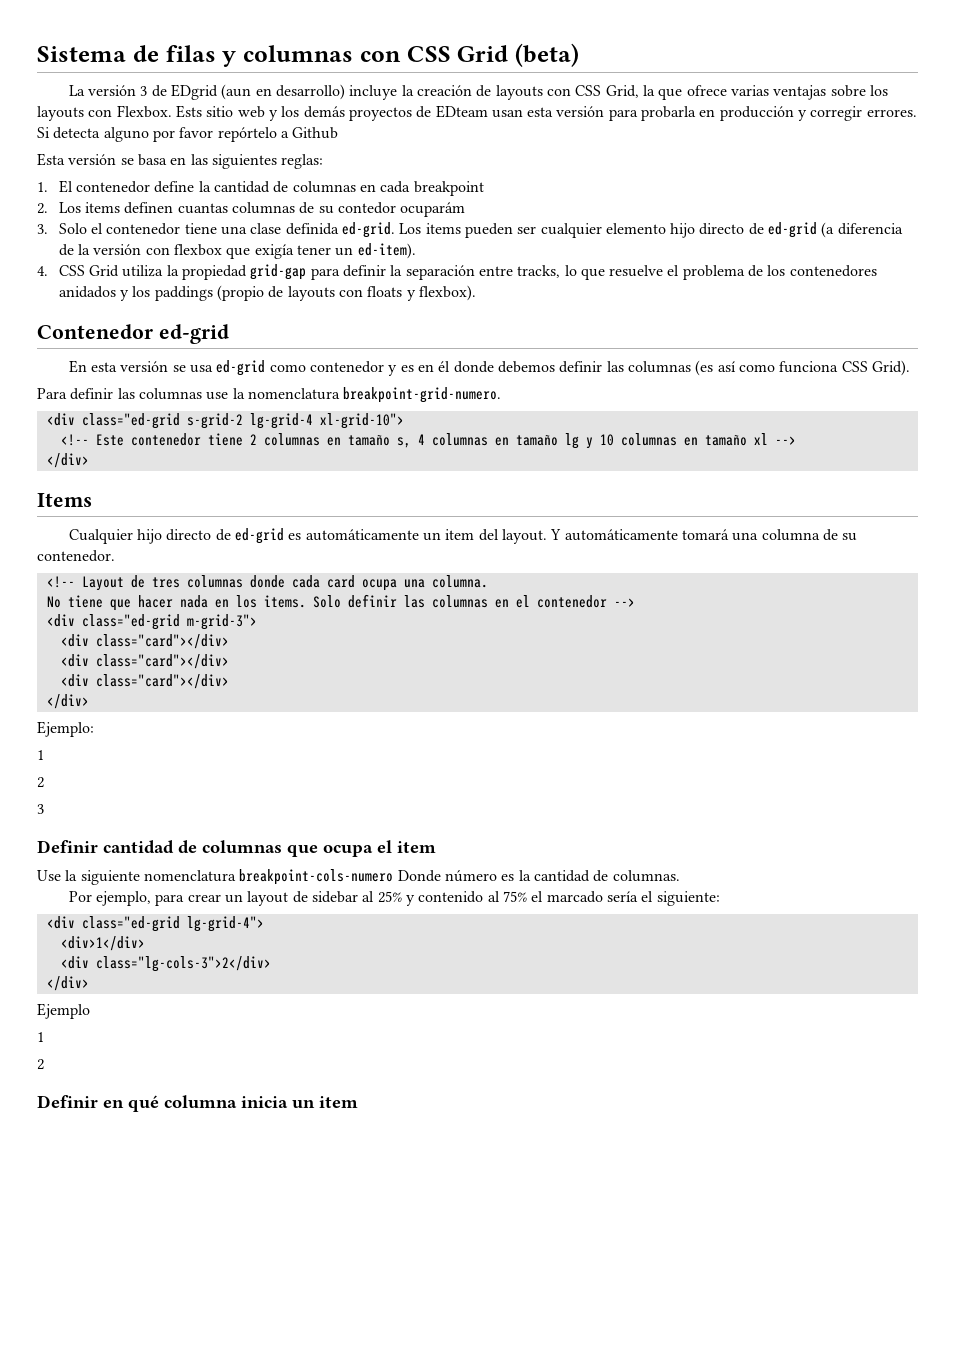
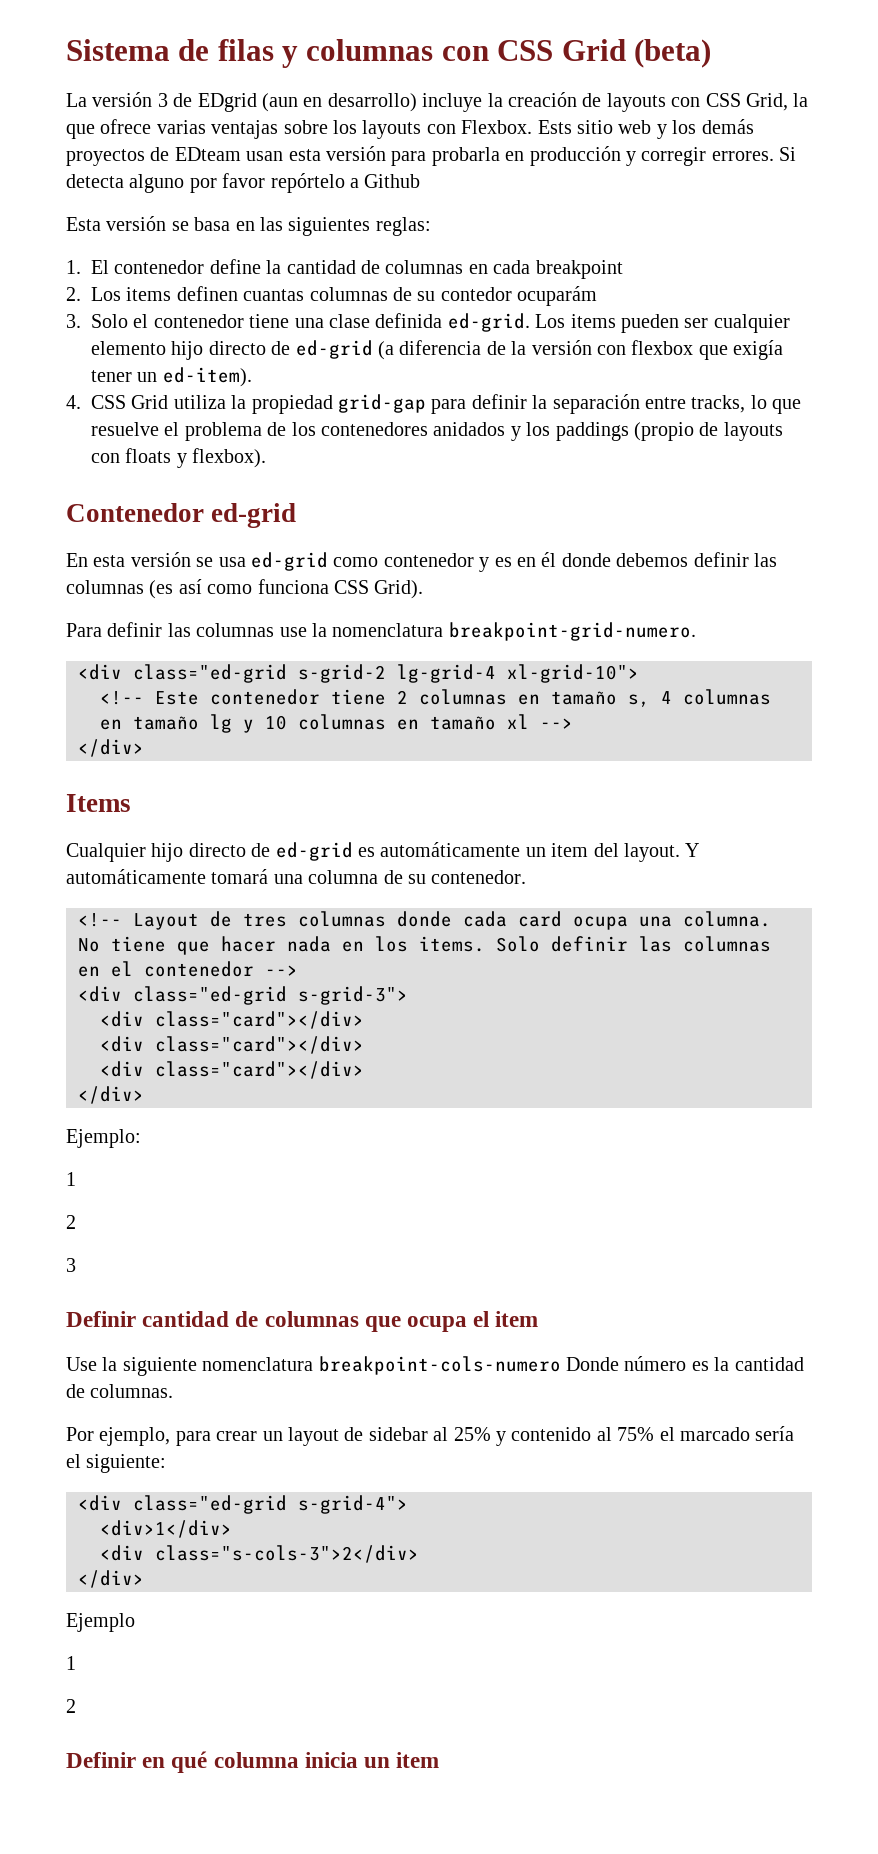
[186,614,257,630] m-grid-3"> -> [298,986,408,1005] s-grid-3">
[186,916,264,932] lg-grid-4"> -> [298,1495,408,1514] s-grid-4">
[95,956,271,972] class="lg-cols-3">2</div> -> [155,1545,419,1563] class="s-cols-3">2</div>

